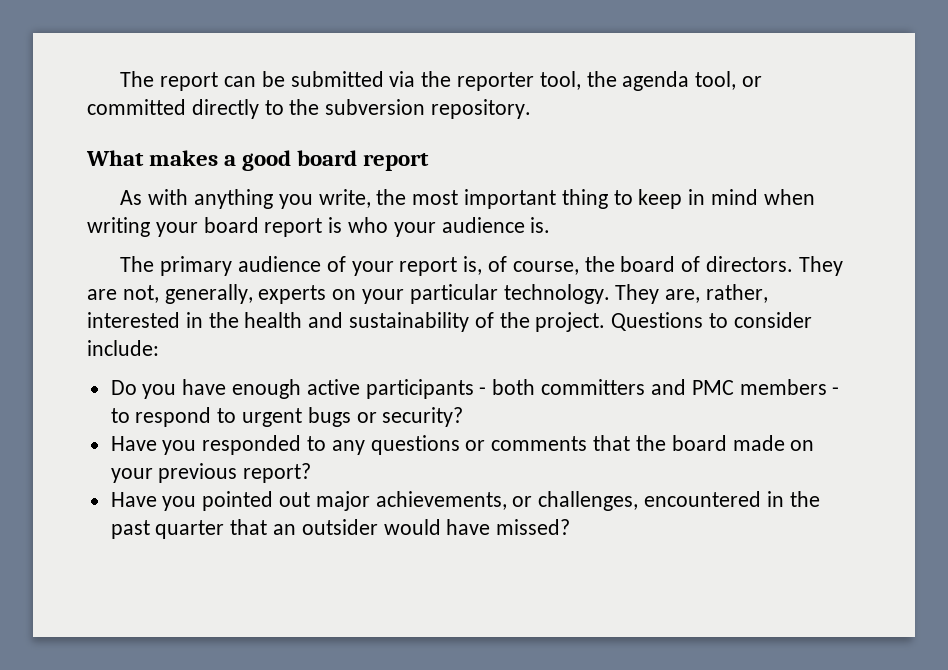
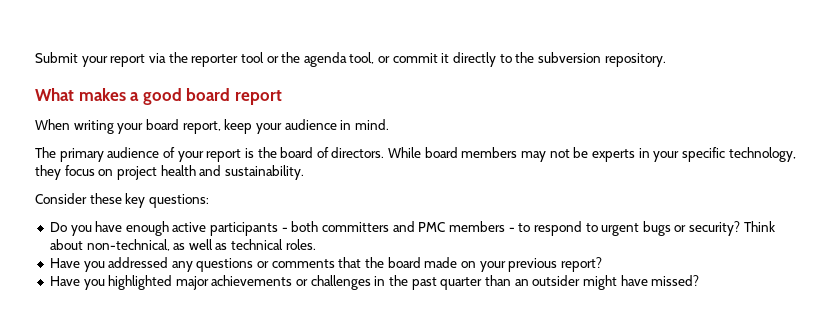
[120,71,384,91] The report can be submitted -> [35,52,146,67] Submit your report
[539,71,581,90] tool, -> [240,52,279,63] tool or
[87,99,186,115] committed -> [392,53,450,63] commit it
[120,189,815,209] [87,217,551,237] As with anything you write, the most important thing to keep in mind when writing your board report is who your audience is. -> [35,119,389,134] When writing your board report, keep your audience in mind.
[463,256,579,275] is, of course, -> [244,148,254,158] is
[798,256,843,276] [87,284,769,304] [87,312,812,332] [87,340,159,356] They are not, generally, experts on your particular technology. They are, rather, interested in the health and sustainability of the project. Questions to consider include: -> [388,147,796,162] [35,165,304,180] [35,193,209,208] While board members may not be experts in your specific technology, they focus on project health and sustainability. // Consider these key questions:
[110,435,327,455] // Have you responded to -> [743,221,775,232] [49,239,316,251] [49,257,169,272] Think about non-technical, as well as technical roles. // Have you addressed
[202,491,762,511] pointed out major achievements, or challenges, encountered -> [108,275,371,290] highlighted major achievements or challenges
[230,519,268,535] that -> [484,275,511,286] than
[383,519,441,535] would -> [582,275,617,290] might

